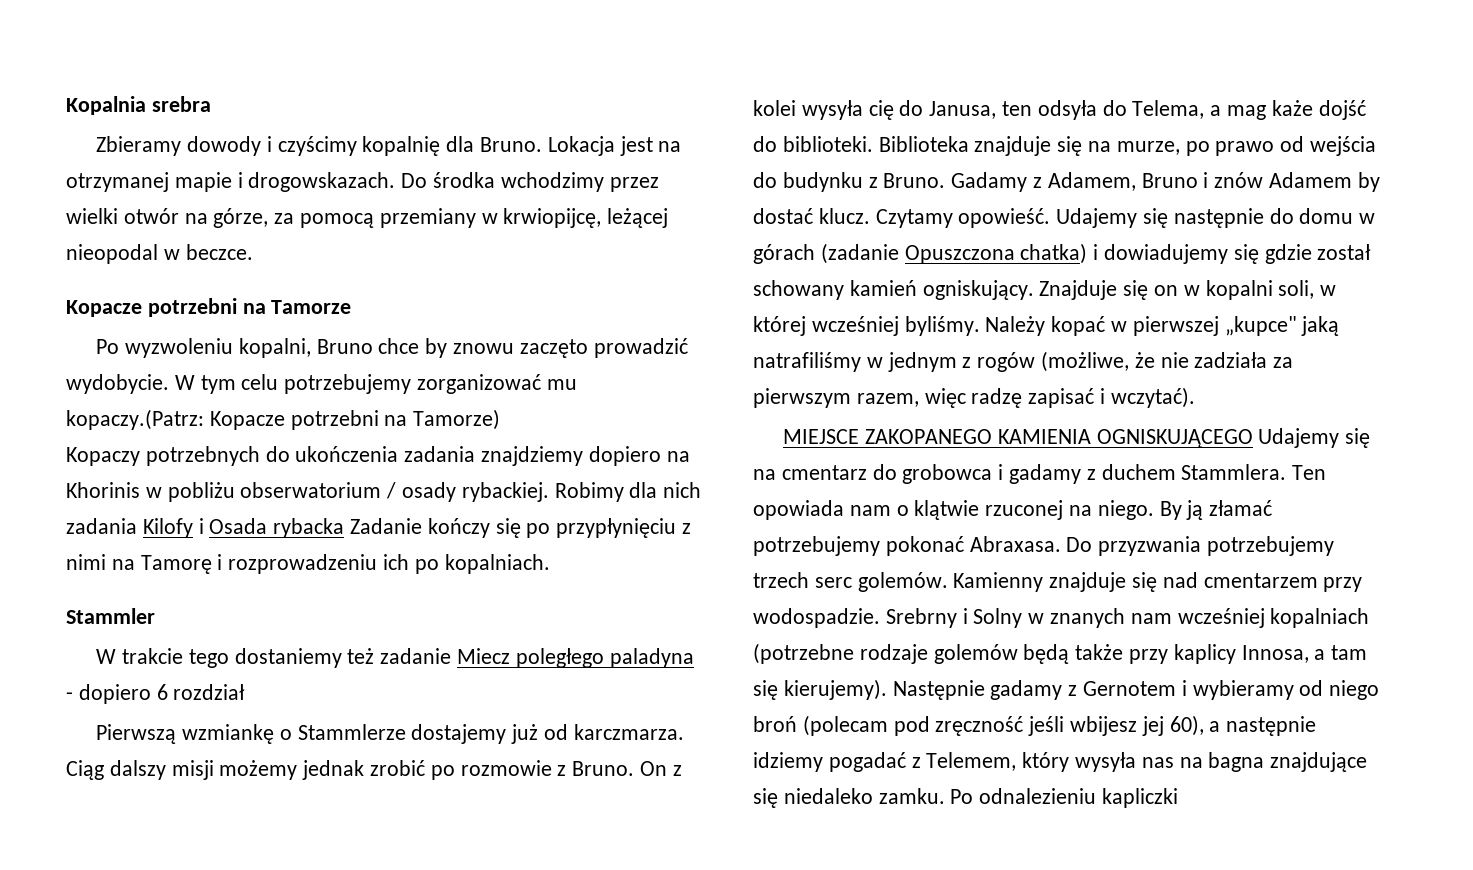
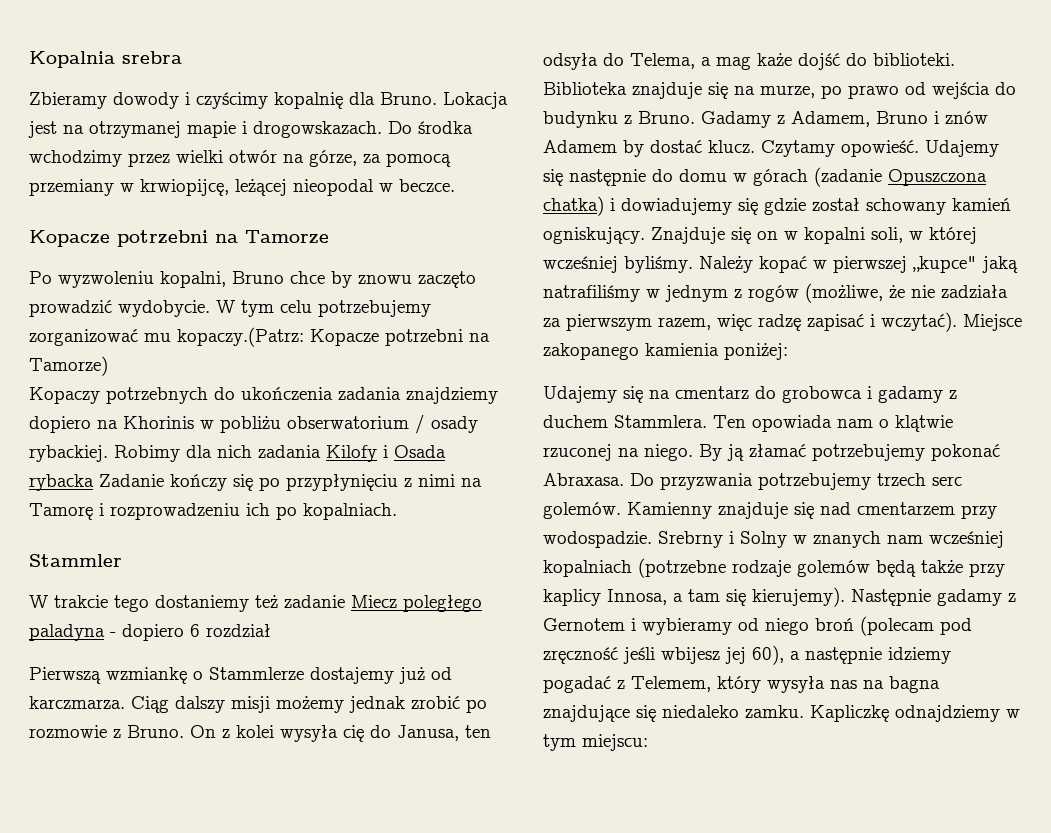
[783,429,1253,448] // MIEJSCE ZAKOPANEGO KAMIENIA OGNISKUJĄCEGO -> [963,314,1022,331] [543,343,788,360] Miejsce zakopanego kamienia poniżej: //
[950,788,1179,808] Po odnalezieniu kapliczki -> [810,705,1020,722] [543,734,648,751] Kapliczkę odnajdziemy w tym miejscu:

